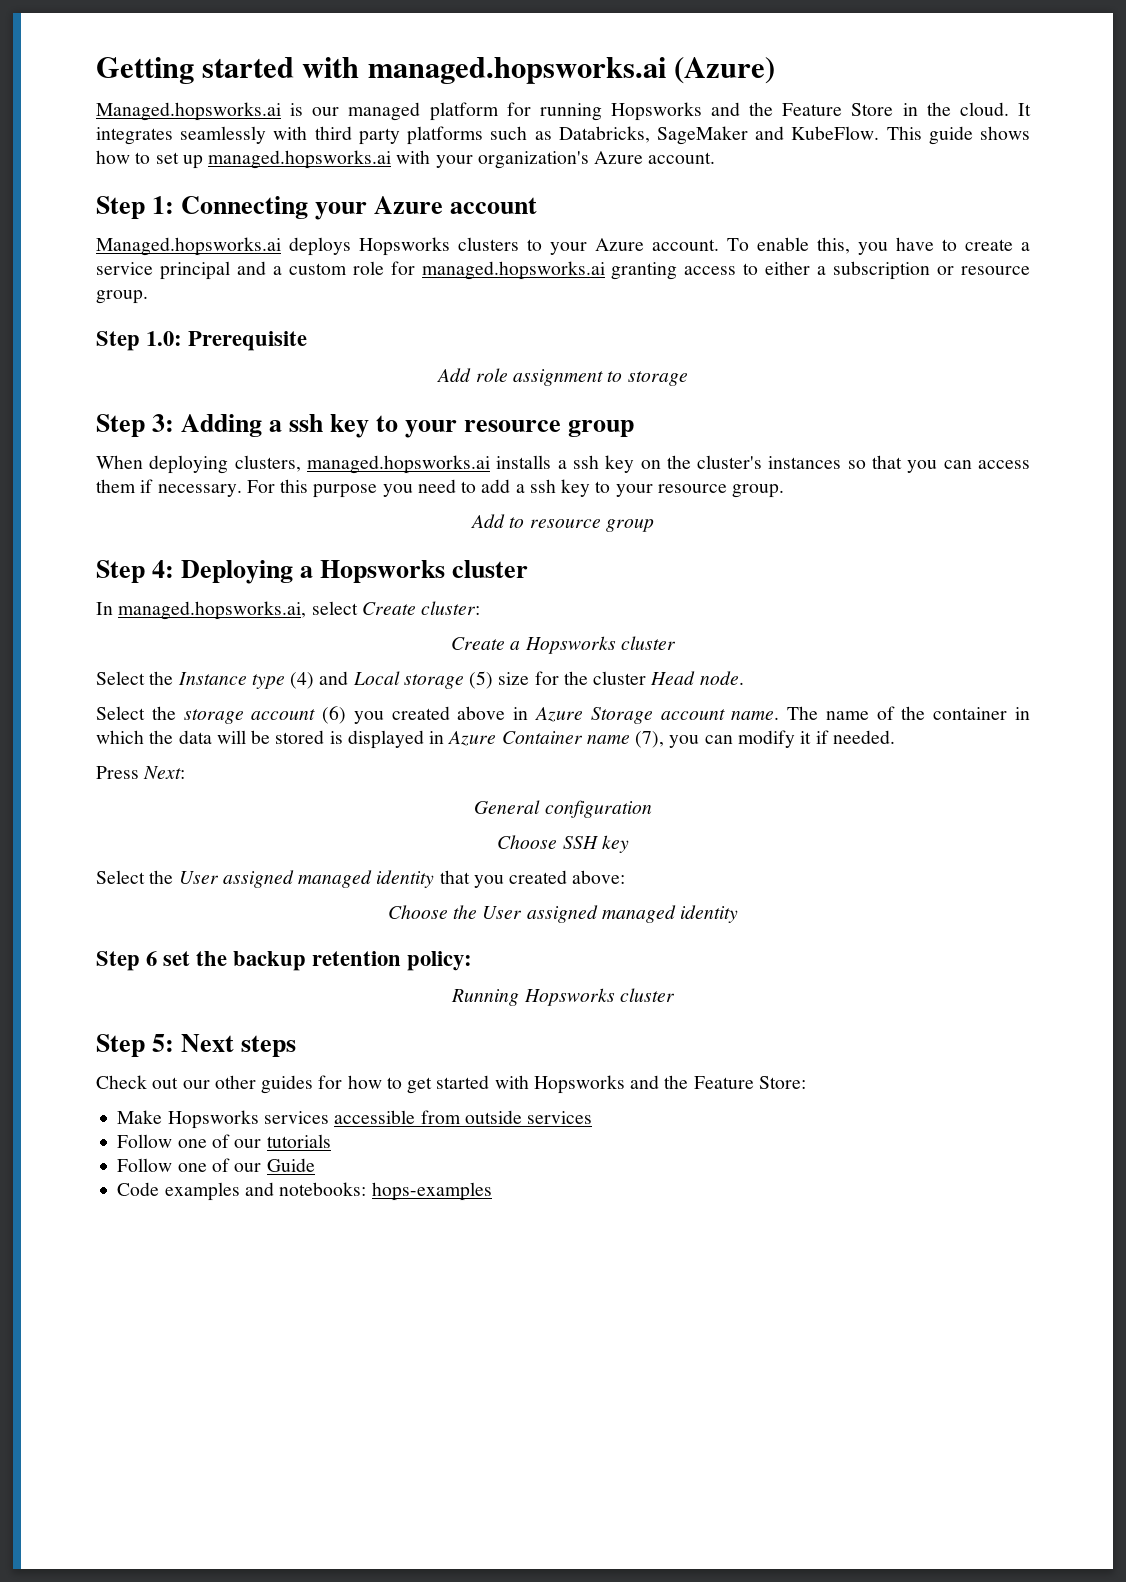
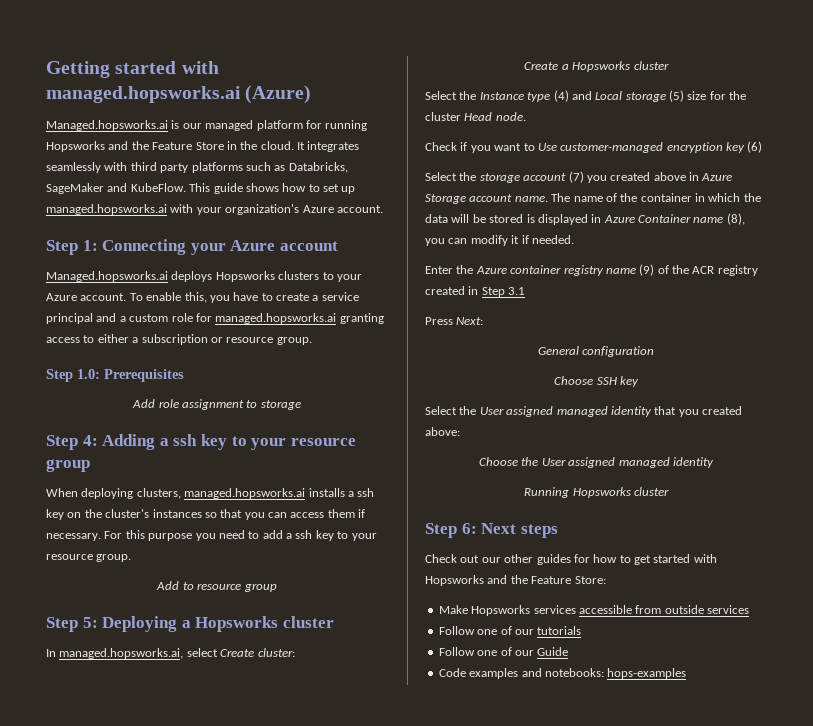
[188,331,308,351] Prerequisite -> [104,369,184,382] Prerequisites
[152,414,175,432] 3: -> [82,435,98,446] 4:
[152,560,175,578] 4: -> [82,617,98,628] 5:
(744, 678) none -> [425,141,763,153] // Check if you want to Use customer-managed encryption key (6)
[322,706,347,724] (6) -> [568,171,584,183] (7)
[635,731,665,748] (7), -> [726,213,745,225] (8),
(895, 737) none -> [425,264,758,276] [425,286,526,297] // Enter the Azure container registry name (9) of the ACR registry created in Step 3.1
[96,951,473,971] // Step 6 set the backup retention policy: -> (714, 462) none
[152,1034,175,1052] 5: -> [461,523,477,534] 6:

